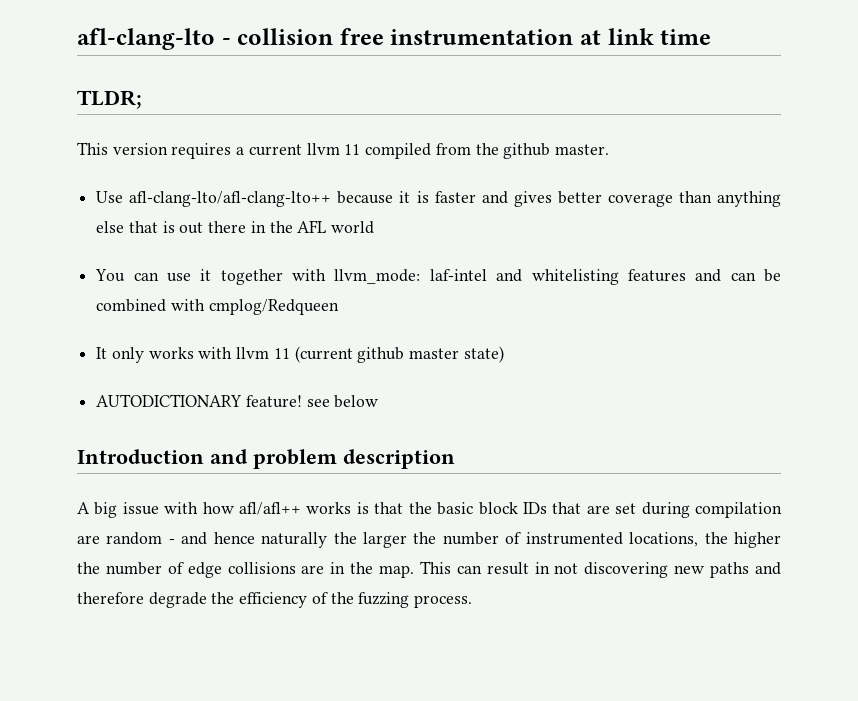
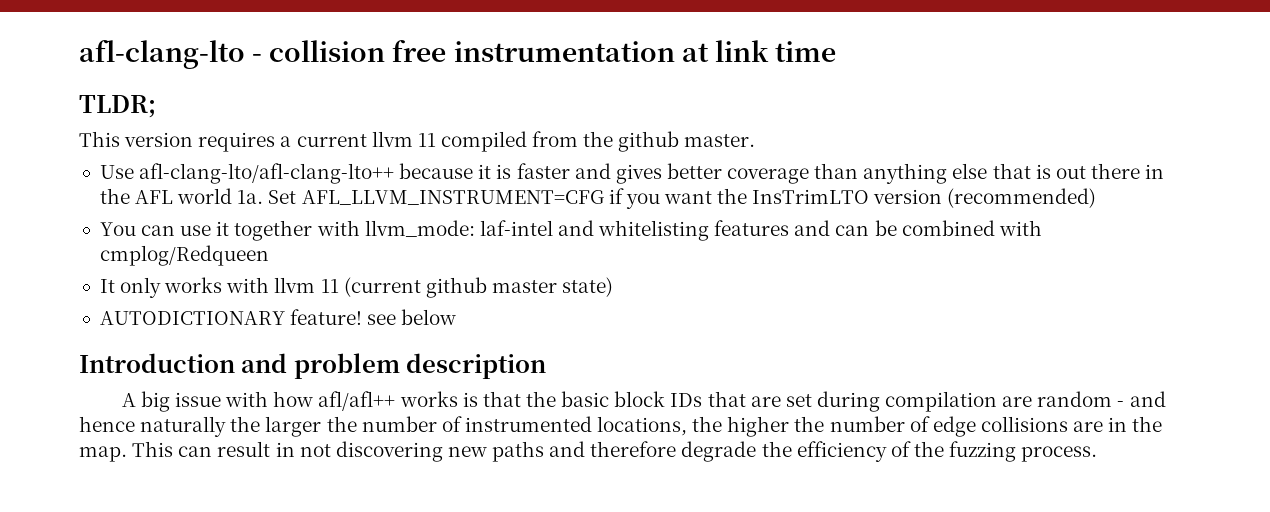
(375, 227) none -> [237,188,1097,209] 1a. Set AFL_LLVM_INSTRUMENT=CFG if you want the InsTrimLTO version (recommended)

